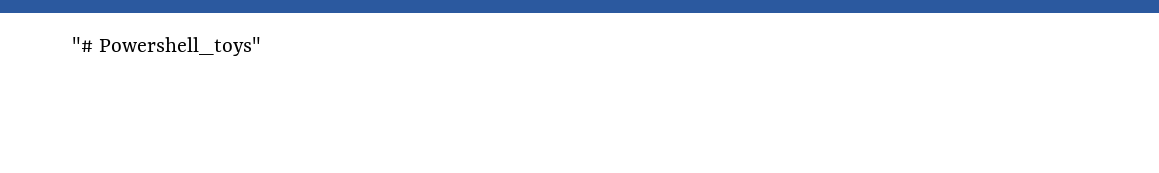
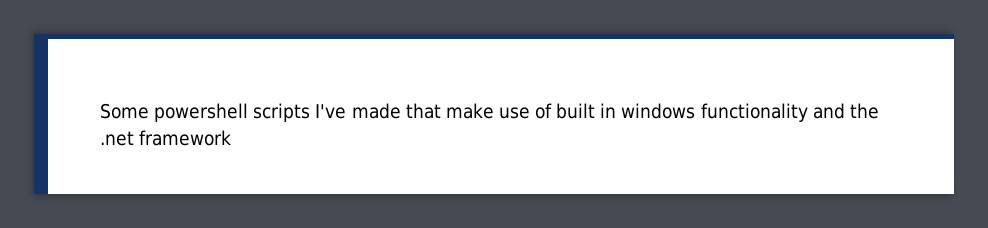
[72,37,262,56] "# Powershell_toys" -> [100,103,879,122] [100,130,232,146] Some powershell scripts I've made that make use of built in windows functionality and the .net framework

